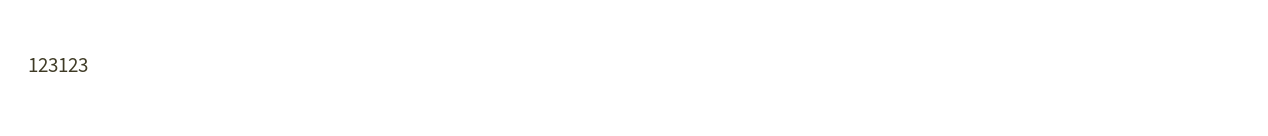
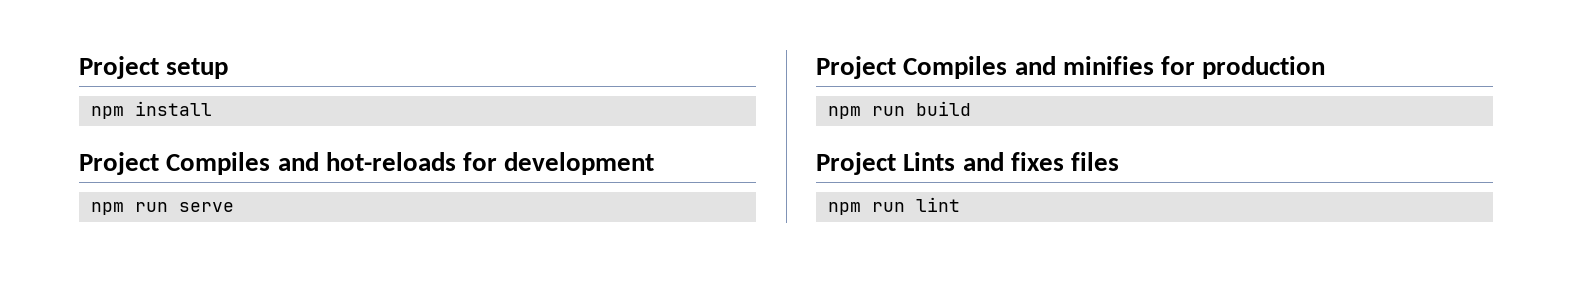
[28,58,88,72] 123123 -> [79,56,229,79] [91,101,212,119] [79,152,655,175] [91,202,234,215] [816,56,1326,79] [828,101,971,119] [816,152,1120,175] [828,197,960,215] Project setup // npm install // Project Compiles and hot-reloads for development // npm run serve // Project Compiles and minifies for production // npm run build // Project Lints and fixes files // npm run lint

